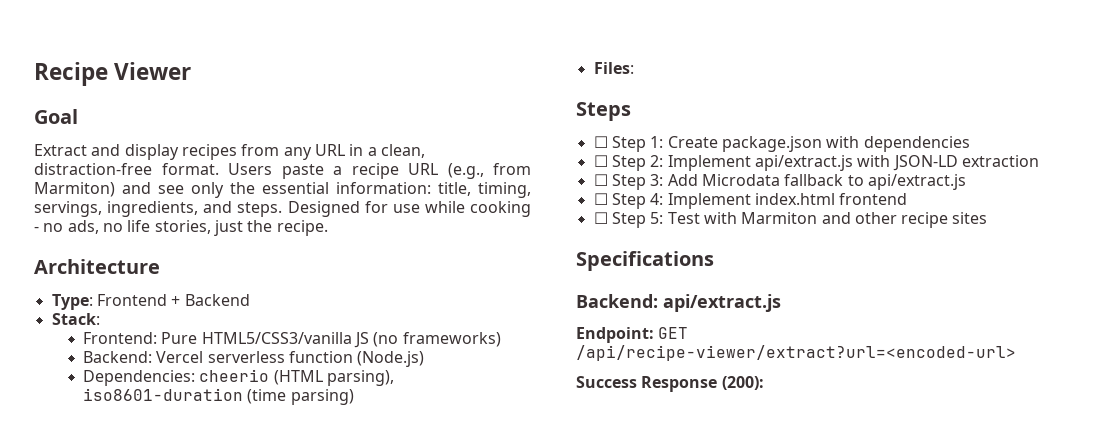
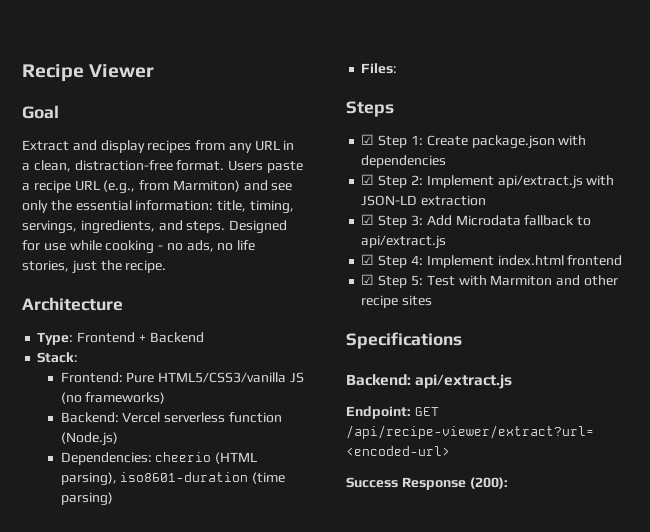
[593,136,608,148] ☐ -> [361,134,375,145] ☑
[593,155,608,167] ☐ -> [361,174,375,185] ☑
[593,174,608,186] ☐ -> [361,214,375,225] ☑
[593,193,608,205] ☐ -> [361,254,375,265] ☑
[593,212,608,224] ☐ -> [361,274,375,285] ☑

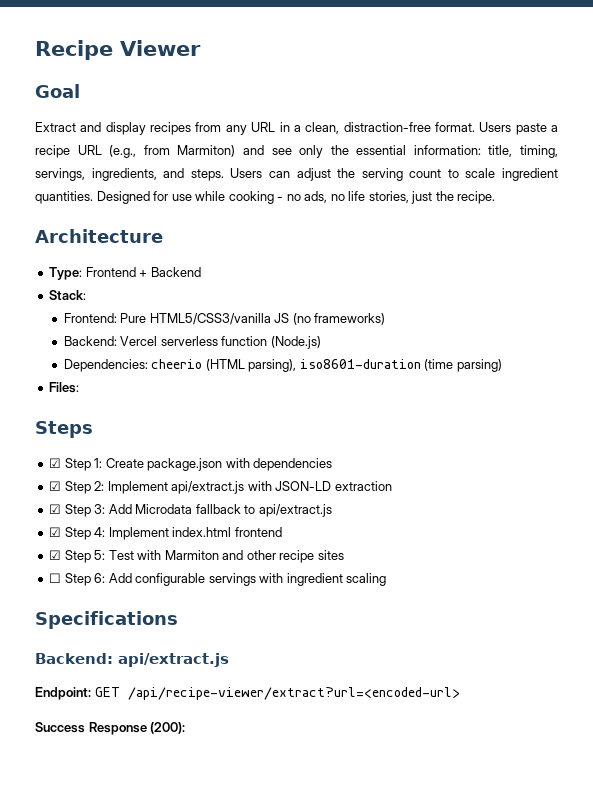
(226, 227) none -> [230,168,558,181] [35,191,93,204] Users can adjust the serving count to scale ingredient quantities.
(433, 300) none -> [49,573,387,586] // ☐ Step 6: Add configurable servings with ingredient scaling

